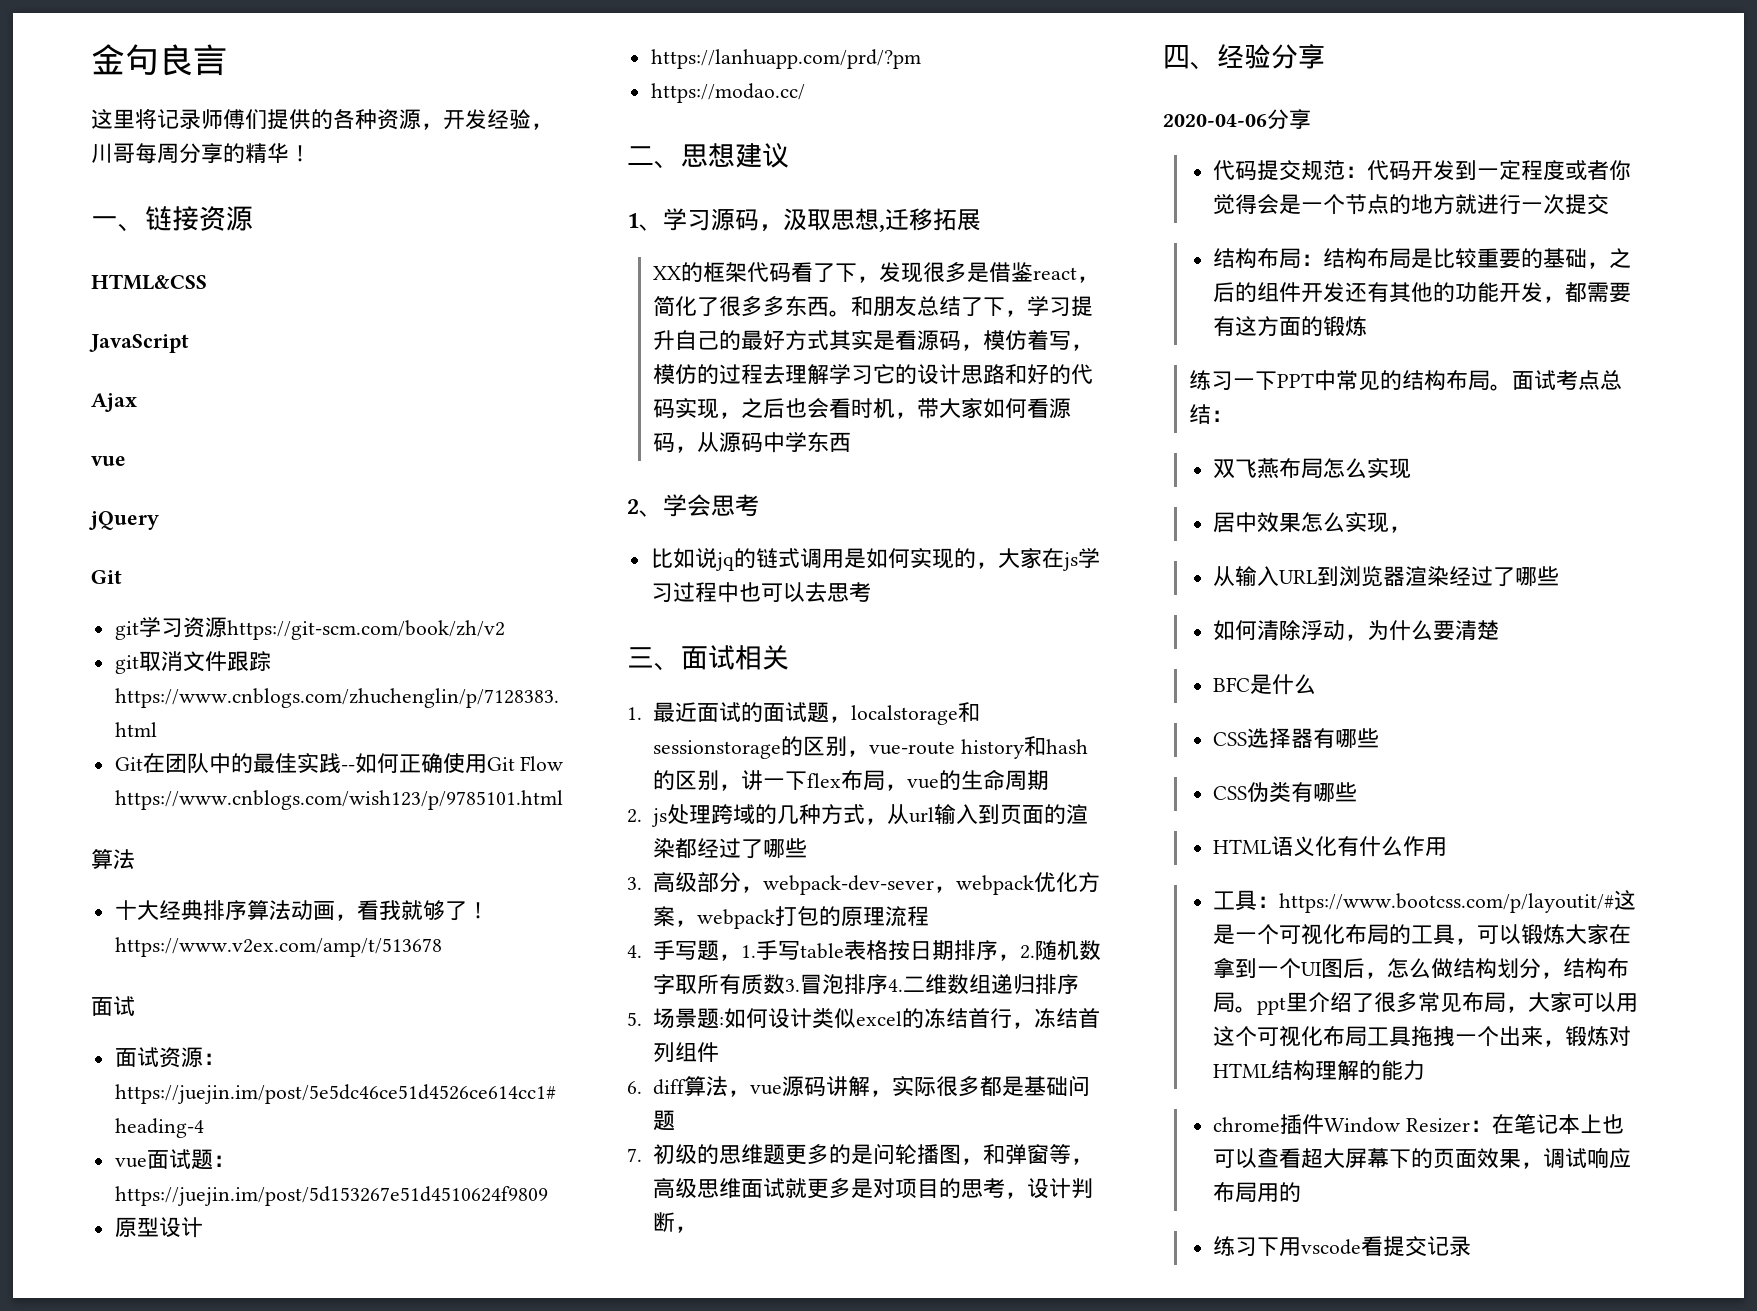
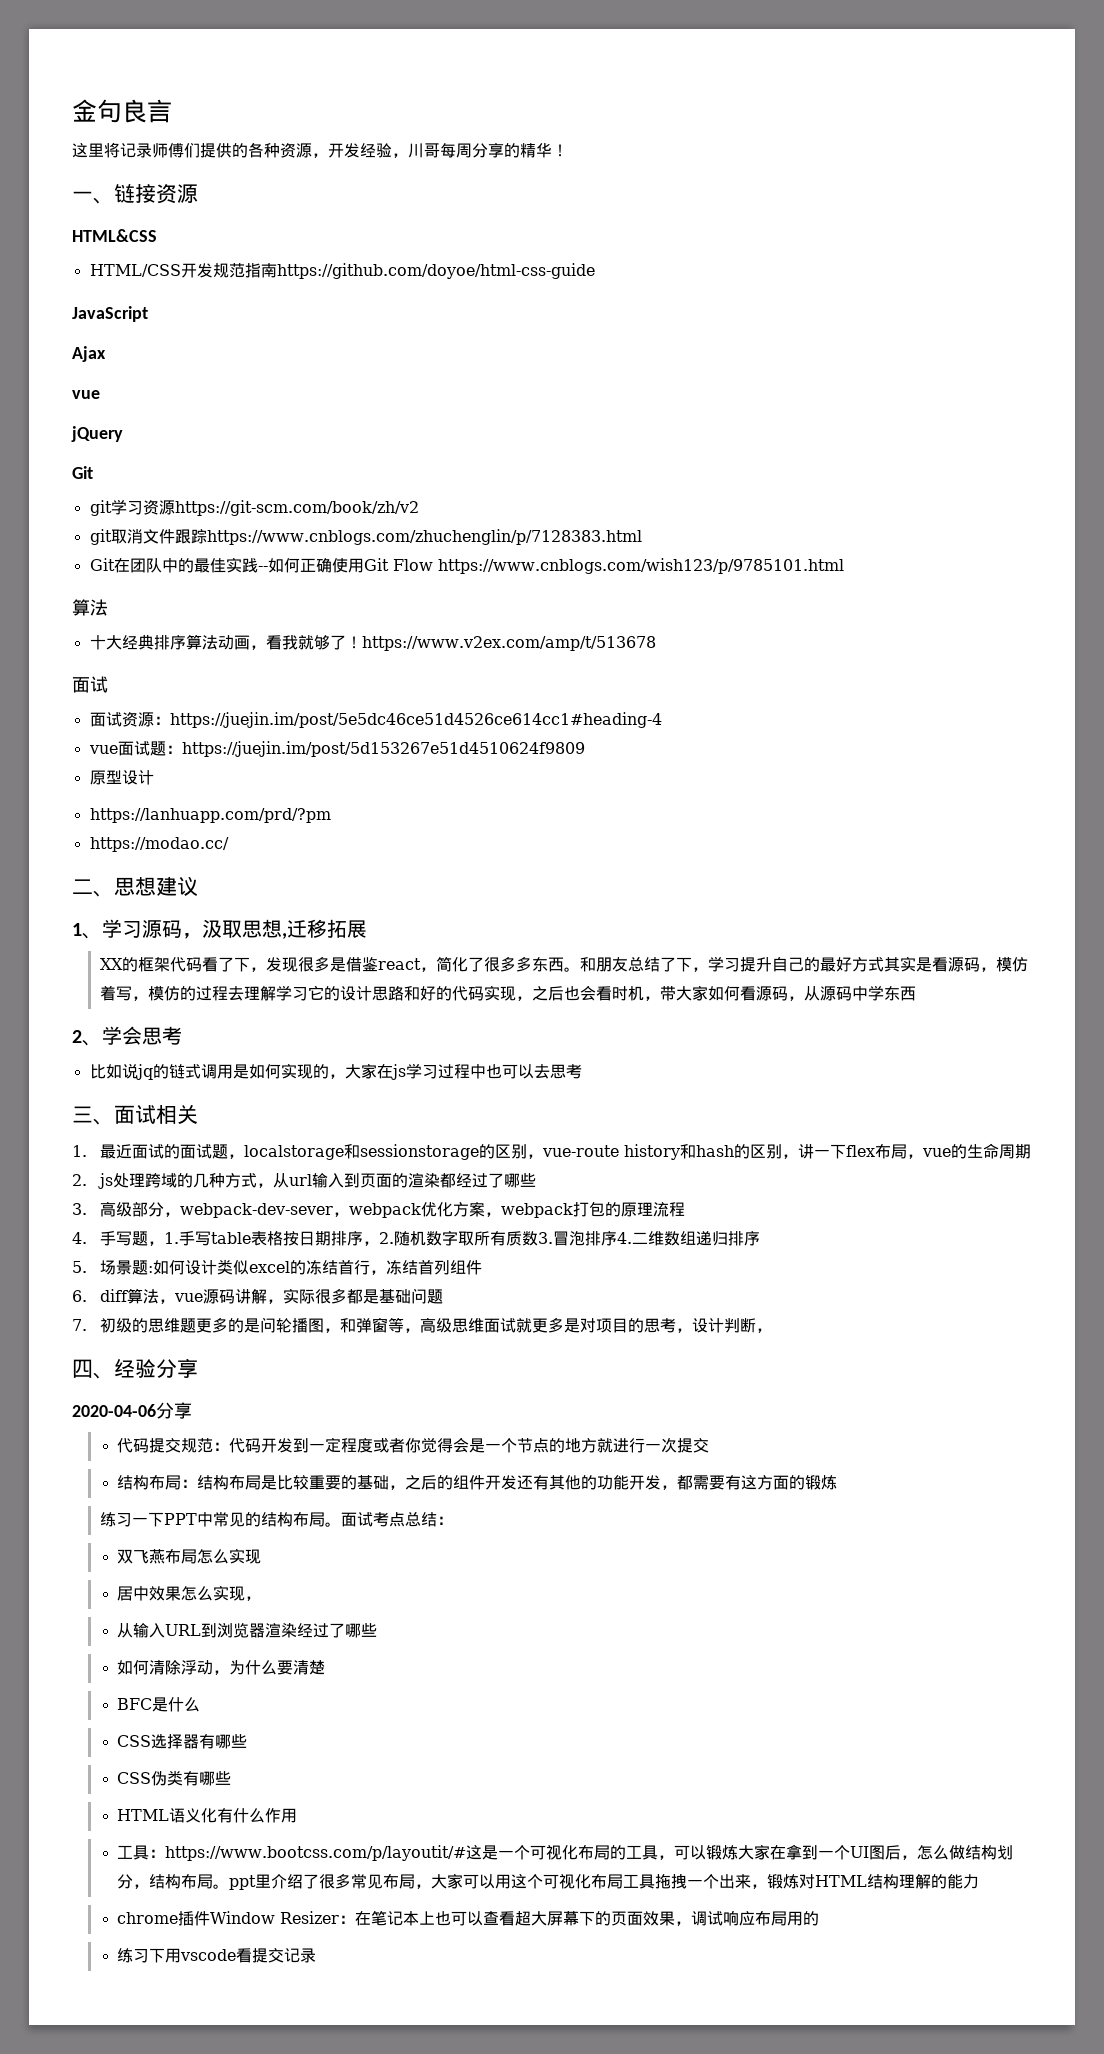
(207, 282) none -> [89,263,595,279] // HTML/CSS开发规范指南https://github.com/doyoe/html-css-guide

